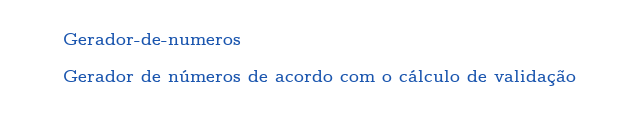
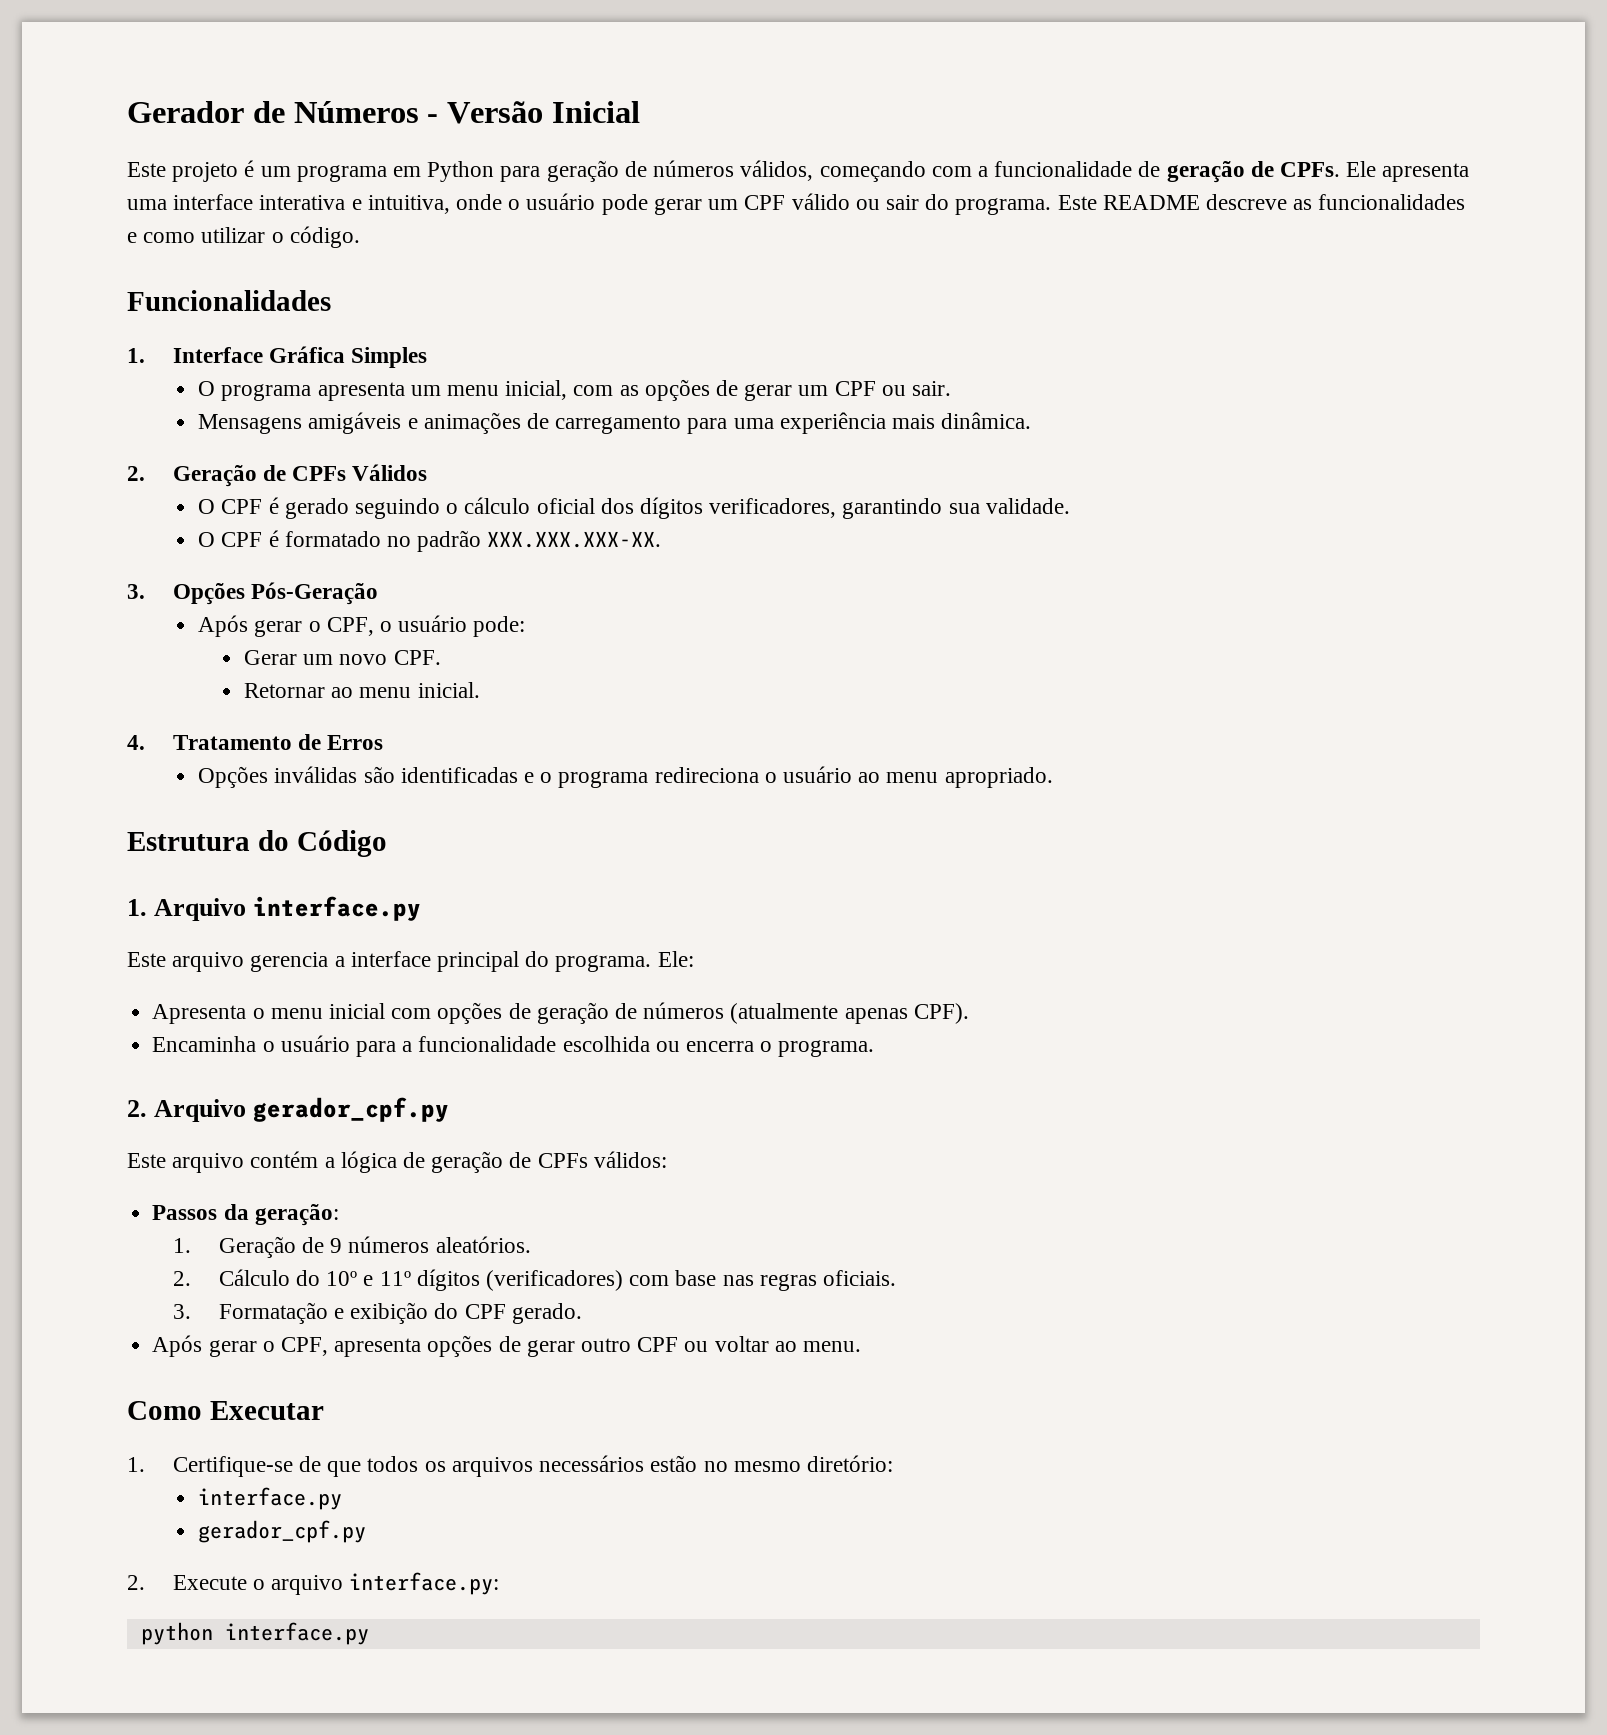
[63,33,241,45] Gerador-de-numeros // -> (127, 112) none
[168,69,576,86] números de acordo com o cálculo de validação -> [293,101,640,124] [127,160,1470,183] [127,193,1466,215] [127,226,360,248] [127,290,331,311] [127,346,428,368] [198,379,952,401] [198,412,1032,434] [127,464,428,487] [198,497,1070,519] [198,530,662,552] [127,582,379,605] [198,615,526,637] [243,650,441,665] [243,682,480,698] [127,734,384,750] [198,766,1053,788] [127,830,387,857] [127,896,422,921] [127,951,694,972] [152,1002,969,1024] [152,1035,875,1057] [127,1097,450,1122] [127,1151,667,1173] [152,1204,339,1226] [172,1236,531,1258] [172,1269,896,1291] [172,1302,582,1324] [152,1335,862,1357] [127,1401,324,1420] [127,1455,893,1477] [198,1487,343,1510] [198,1520,367,1543] [127,1572,500,1595] [140,1622,369,1645] Números - Versão Inicial // Este projeto é um programa em Python para geração de números válidos, começando com a funcionalidade de geração de CPFs. Ele apresenta uma interface interativa e intuitiva, onde o usuário pode gerar um CPF válido ou sair do programa. Este README descreve as funcionalidades e como utilizar o código. // Funcionalidades // 1. Interface Gráfica Simples // O programa apresenta um menu inicial, com as opções de gerar um CPF ou sair. // Mensagens amigáveis e animações de carregamento para uma experiência mais dinâmica. // 2. Geração de CPFs Válidos // O CPF é gerado seguindo o cálculo oficial dos dígitos verificadores, garantindo sua validade. // O CPF é formatado no padrão XXX.XXX.XXX-XX. // 3. Opções Pós-Geração // Após gerar o CPF, o usuário pode: // Gerar um novo CPF. // Retornar ao menu inicial. // 4. Tratamento de Erros // Opções inválidas são identificadas e o programa redireciona o usuário ao menu apropriado. // Estrutura do Código // 1. Arquivo interface.py // Este arquivo gerencia a interface principal do programa. Ele: // Apresenta o menu inicial com opções de geração de números (atualmente apenas CPF). // Encaminha o usuário para a funcionalidade escolhida ou encerra o programa. // 2. Arquivo gerador_cpf.py // Este arquivo contém a lógica de geração de CPFs válidos: // Passos da geração: // 1. Geração de 9 números aleatórios. // 2. Cálculo do 10º e 11º dígitos (verificadores) com base nas regras oficiais. // 3. Formatação e exibição do CPF gerado. // Após gerar o CPF, apresenta opções de gerar outro CPF ou voltar ao menu. // Como Executar // 1. Certifique-se de que todos os arquivos necessários estão no mesmo diretório: // interface.py // gerador_cpf.py // 2. Execute o arquivo interface.py: // python interface.py

